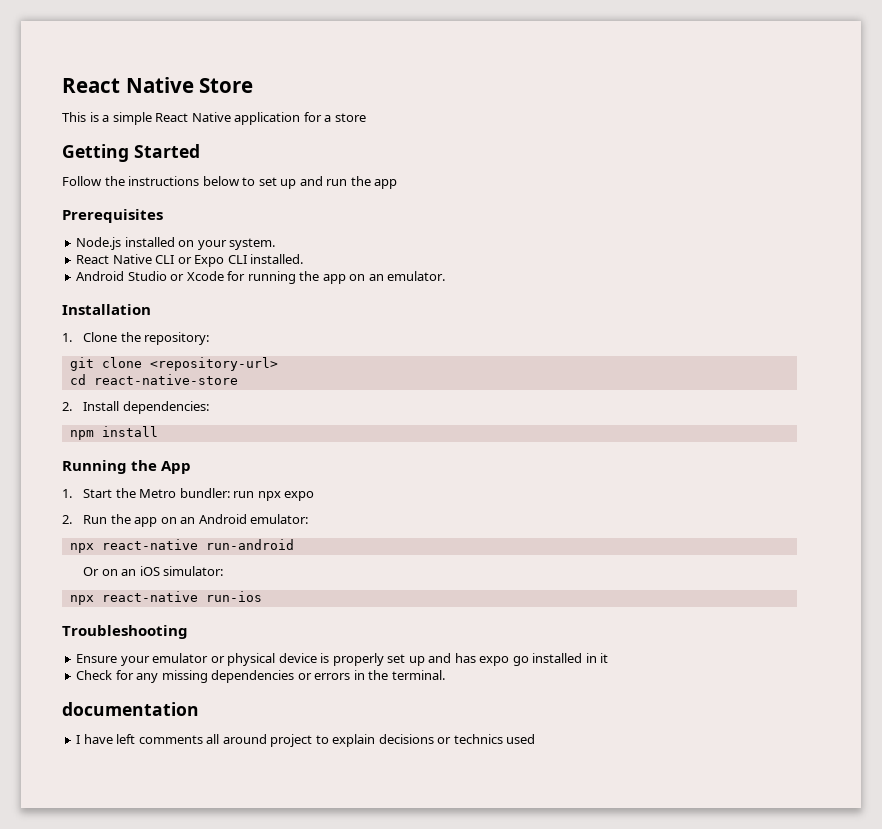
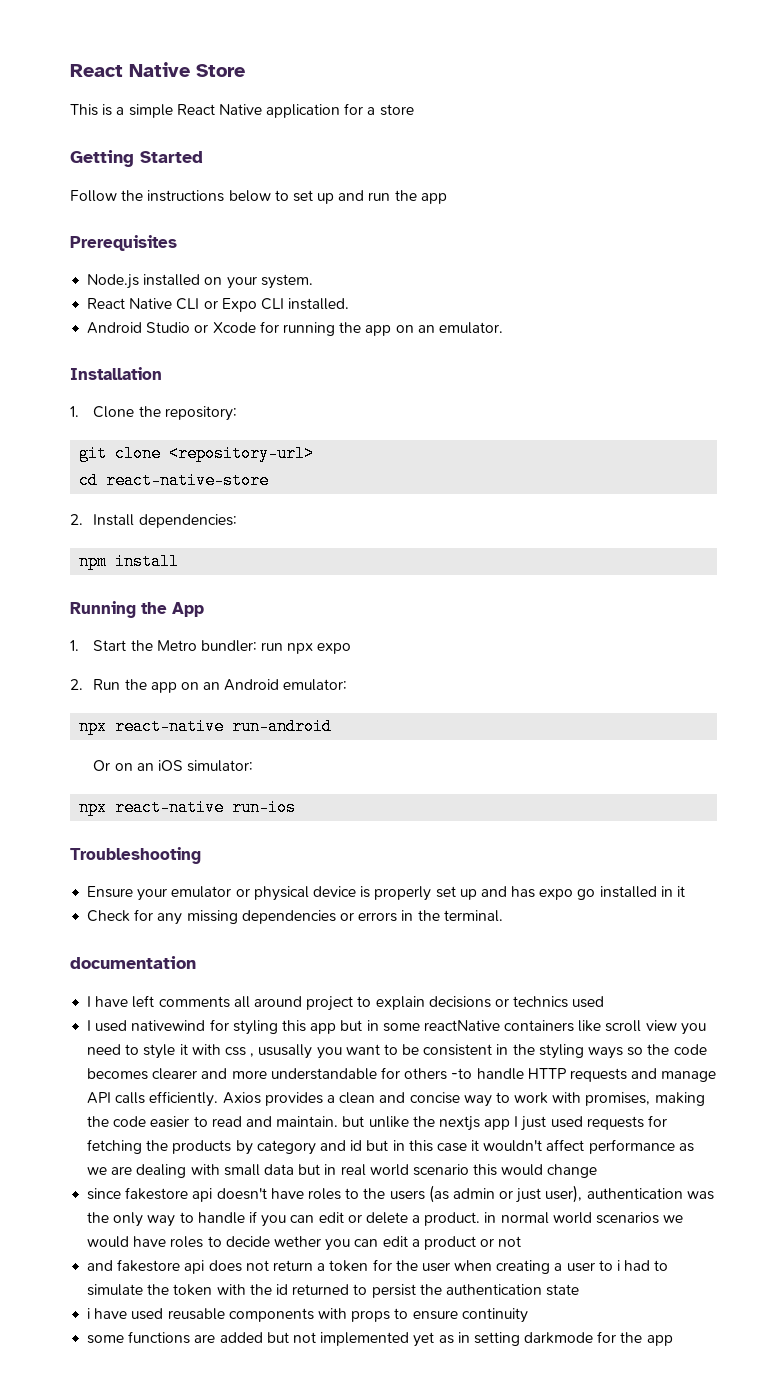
(536, 739) none -> [87,1019,706,1035] [87,1044,707,1059] [87,1067,717,1082] [87,1091,705,1107] [87,1115,668,1131] [87,1139,694,1155] [87,1164,598,1178] [87,1185,714,1203] [87,1211,684,1227] [87,1236,522,1251] [87,1259,669,1274] [87,1284,580,1298] [87,1308,528,1323] [87,1331,673,1347] // I used nativewind for styling this app but in some reactNative containers like scroll view you need to style it with css , ususally you want to be consistent in the styling ways so the code becomes clearer and more understandable for others -to handle HTTP requests and manage API calls efficiently. Axios provides a clean and concise way to work with promises, making the code easier to read and maintain. but unlike the nextjs app I just used requests for fetching the products by category and id but in this case it wouldn't affect performance as we are dealing with small data but in real world scenario this would change // since fakestore api doesn't have roles to the users (as admin or just user), authentication was the only way to handle if you can edit or delete a product. in normal world scenarios we would have roles to decide wether you can edit a product or not // and fakestore api does not return a token for the user when creating a user to i had to simulate the token with the id returned to persist the authentication state // i have used reusable components with props to ensure continuity // some functions are added but not implemented yet as in setting darkmode for the app

